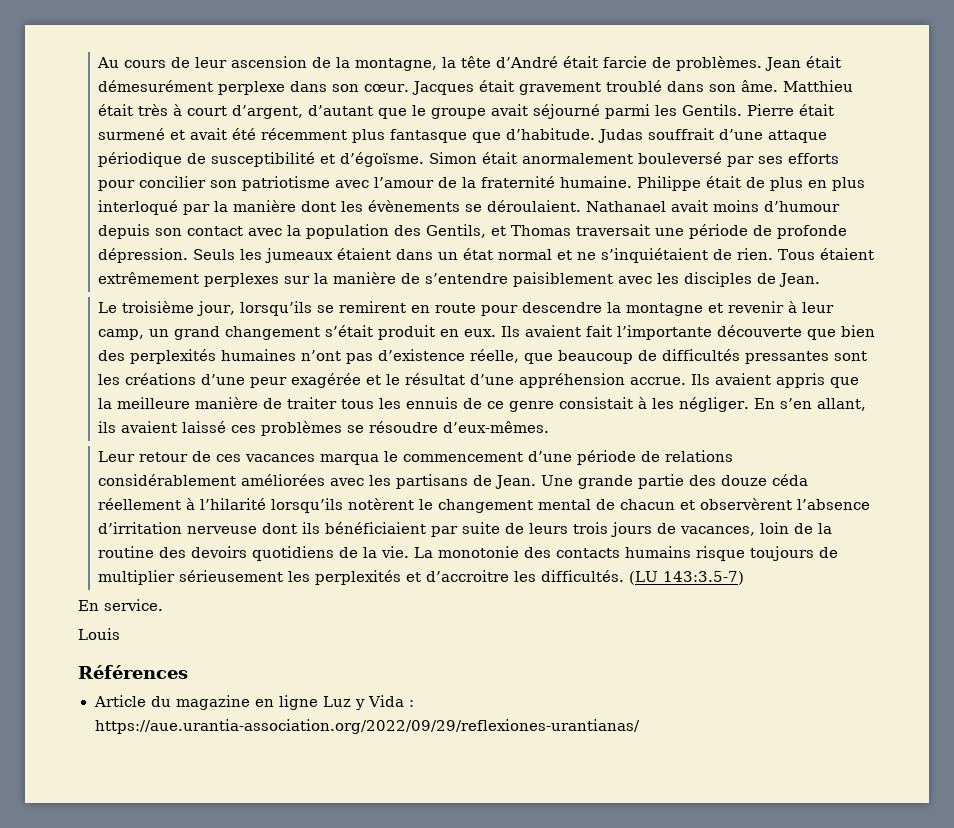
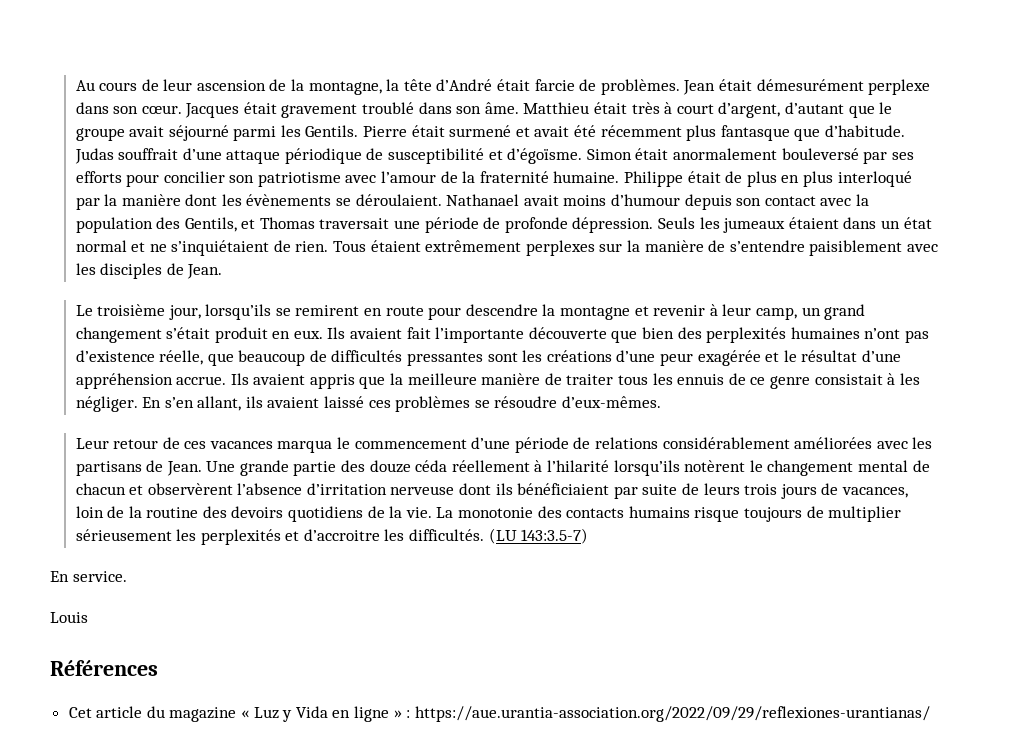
[93,695,404,710] Article du magazine en ligne Luz y Vida -> [68,706,402,722] Cet article du magazine « Luz y Vida en ligne »

